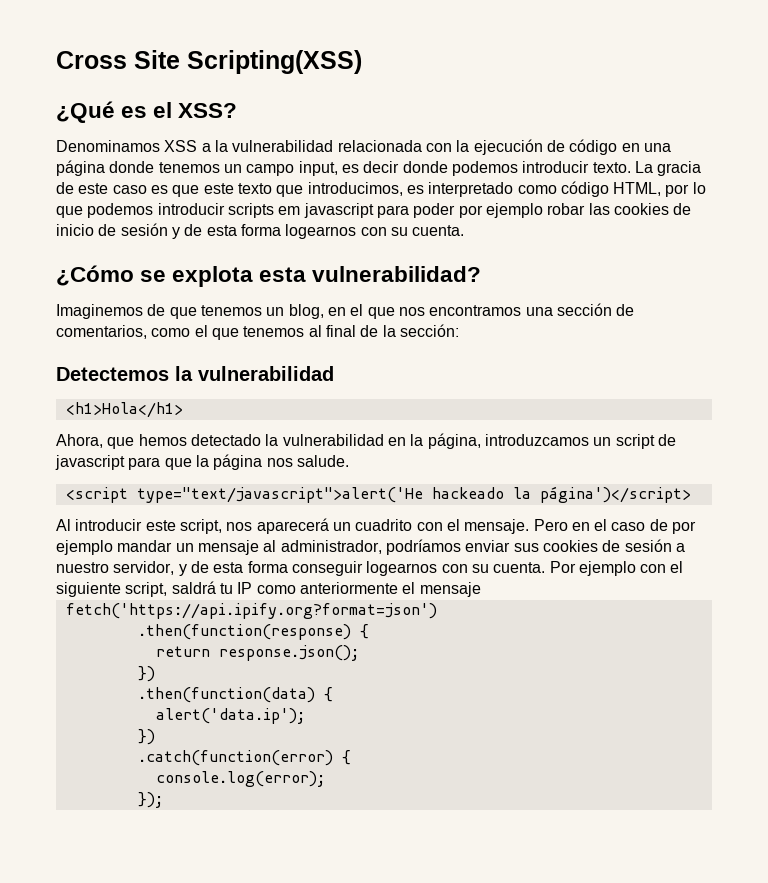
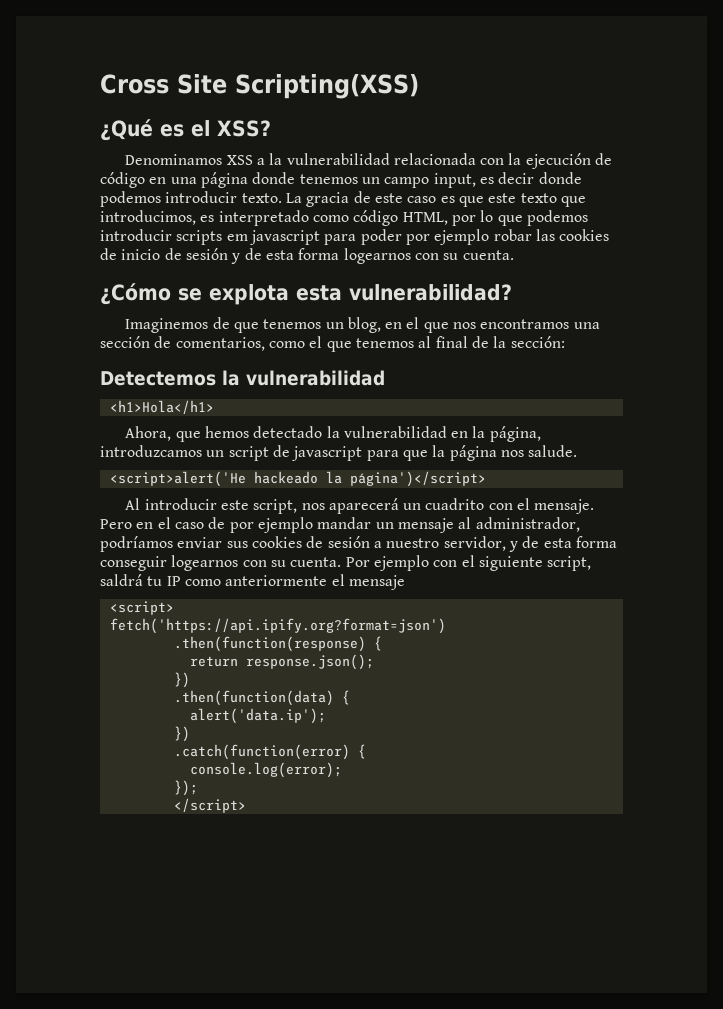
[65,487,423,503] <script type="text/javascript">alert('He -> [109,471,246,487] <script>alert('He
(481, 589) none -> [109,601,174,615] // <script>
(163, 800) none -> [173,798,246,813] // </script>

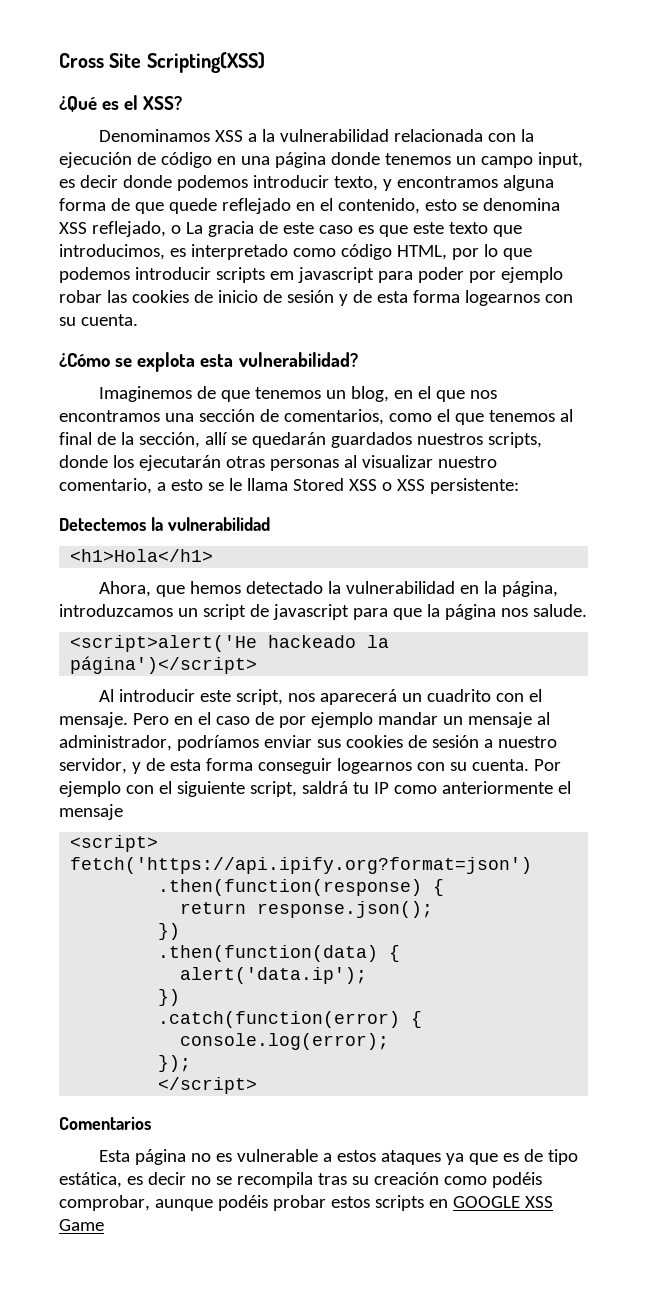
[241,193,282,203] texto. -> [333,175,554,191] [59,198,560,214] [59,221,181,237] texto, y encontramos alguna forma de que quede reflejado en el contenido, esto se denomina XSS reflejado, o
[510,336,565,348] sección: -> [138,432,542,448] [59,455,497,471] [59,478,519,494] sección, allí se quedarán guardados nuestros scripts, donde los ejecutarán otras personas al visualizar nuestro comentario, a esto se le llama Stored XSS o XSS persistente:
(246, 805) none -> [59,1116,151,1130] [98,1149,578,1165] [59,1172,542,1188] [59,1195,553,1211] [59,1219,104,1231] // Comentarios // Esta página no es vulnerable a estos ataques ya que es de tipo estática, es decir no se recompila tras su creación como podéis comprobar, aunque podéis probar estos scripts en GOOGLE XSS Game

